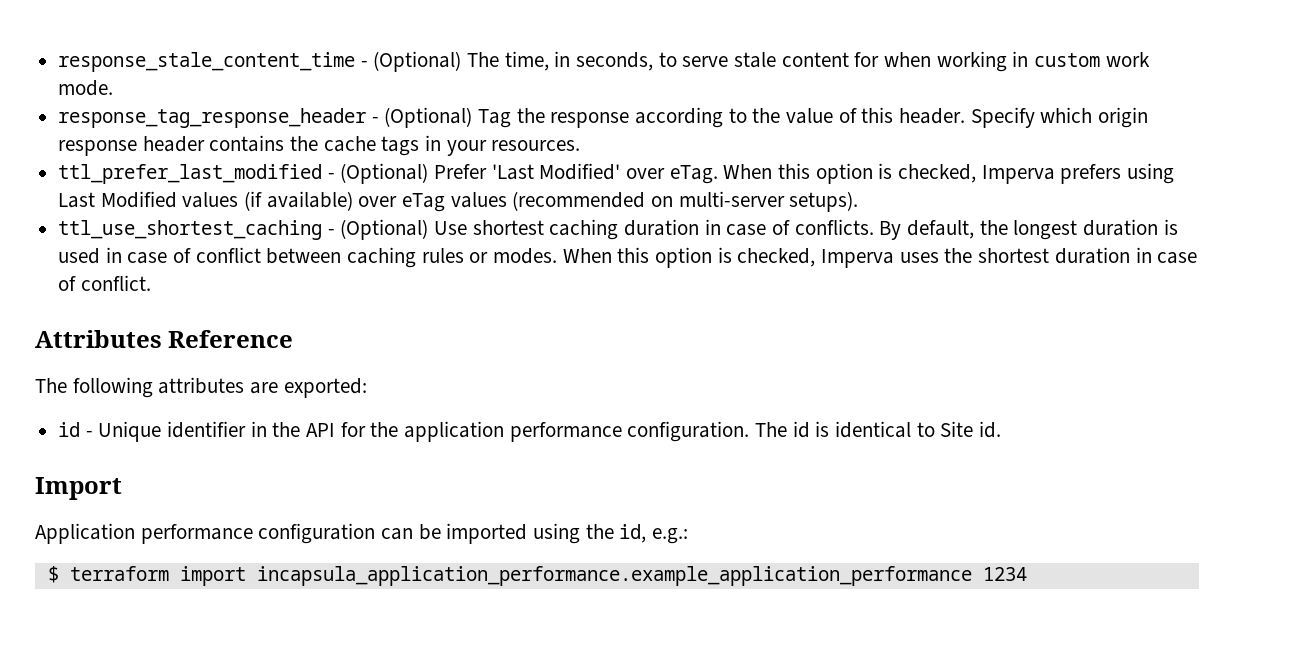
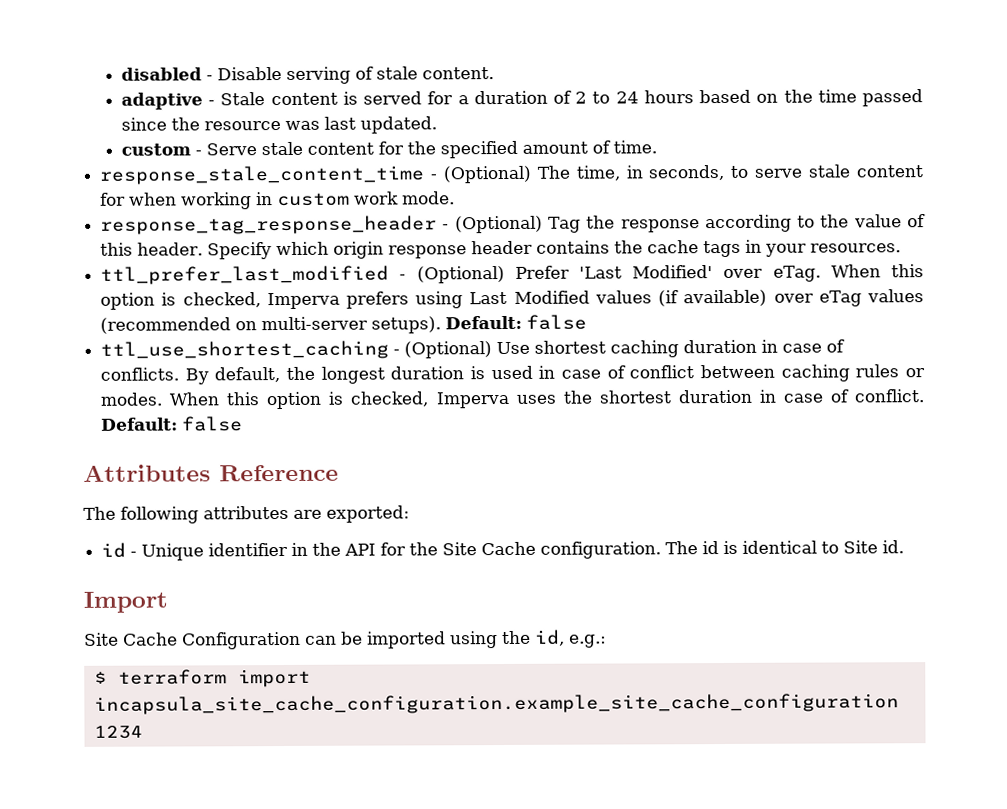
(58, 62) none -> [121,66,495,84] [121,89,923,110] [121,116,438,134] [121,140,658,159] disabled - Disable serving of stale content. // adaptive - Stale content is served for a duration of 2 to 24 hours based on the time passed since the resource was last updated. // custom - Serve stale content for the specified amount of time. //
(859, 201) none -> [445,314,588,330] Default: false
(151, 283) none -> [101,416,244,432] Default: false
[404,421,622,442] application performance -> [442,541,537,556] Site Cache
[35,523,376,544] Application performance configuration -> [84,631,301,650] Site Cache Configuration
[256,566,972,586] incapsula_application_performance.example_application_performance -> [93,693,899,715] incapsula_site_cache_configuration.example_site_cache_configuration

